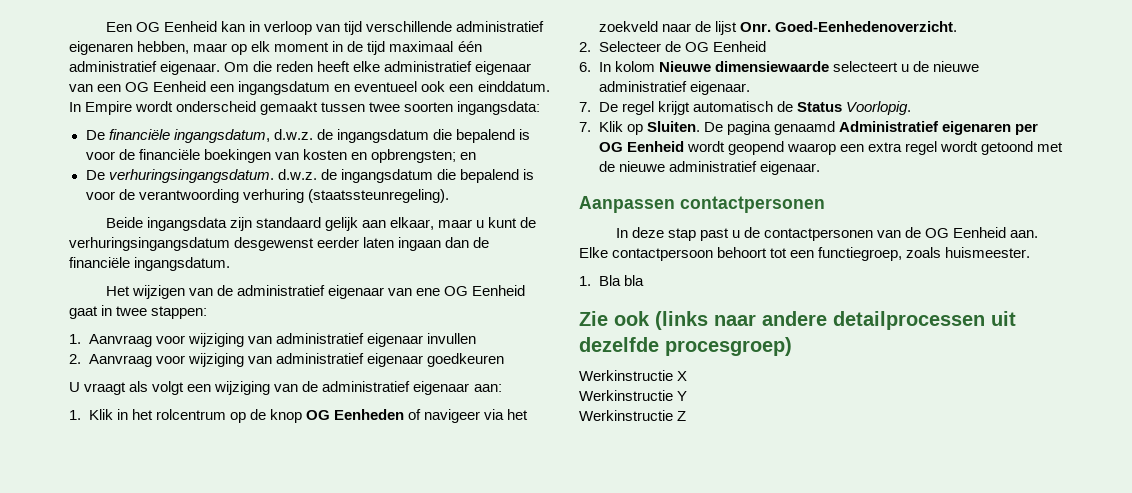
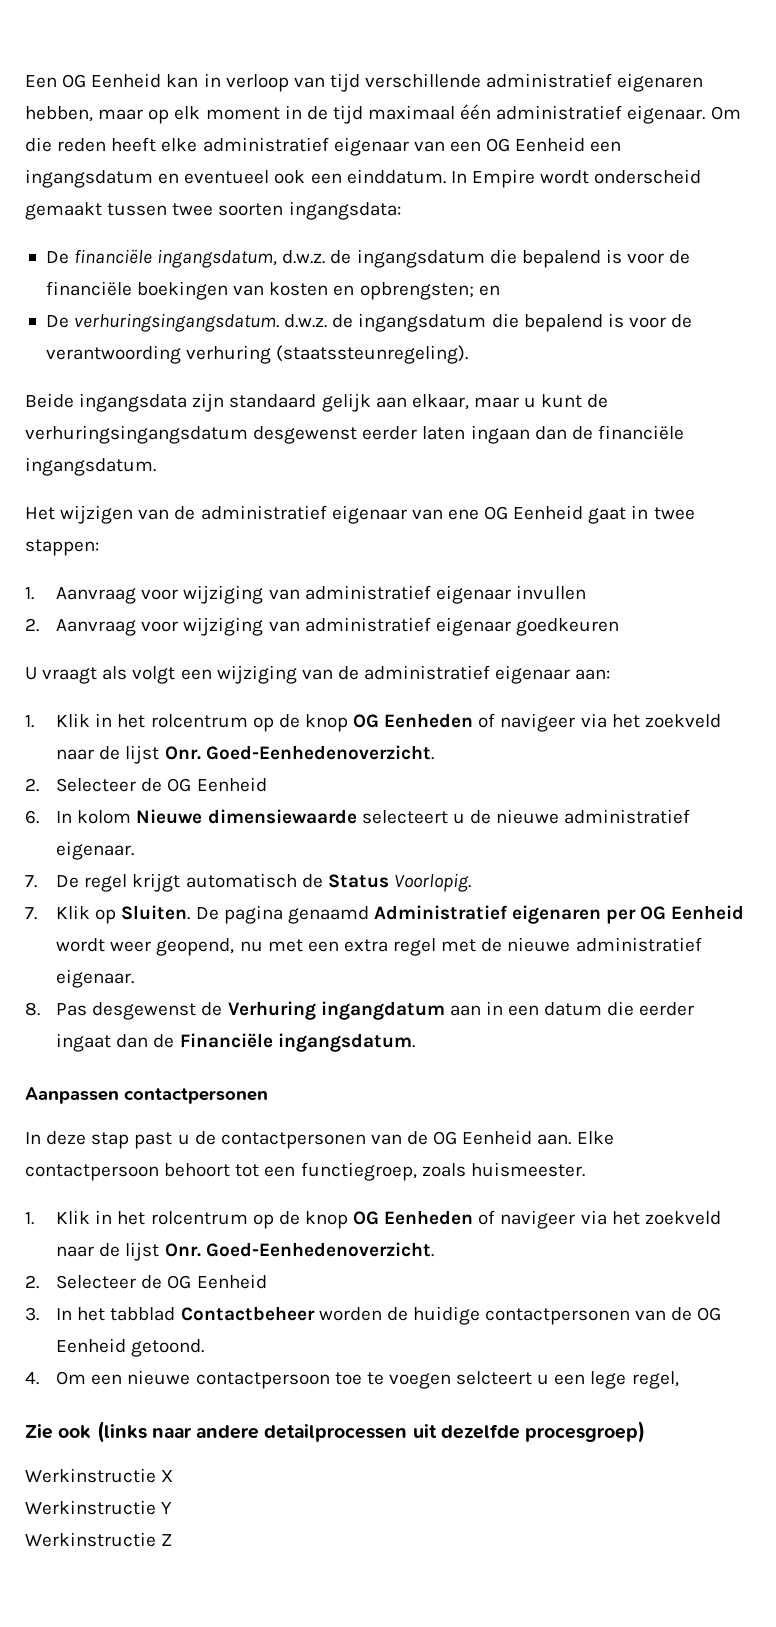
[727,141,836,155] geopend waarop -> [110,938,303,956] weer geopend, nu met
[939,141,1034,155] wordt getoond -> (437, 947) none
(820, 168) none -> [25,1001,695,1020] [56,1033,415,1052] // 8. Pas desgewenst de Verhuring ingangdatum aan in een datum die eerder ingaat dan de Financiële ingangsdatum.
[598,275,644,286] Bla bla -> [56,1210,721,1229] [56,1242,434,1261] [25,1274,267,1289] [25,1306,722,1325] [56,1338,205,1357] [25,1370,679,1389] Klik in het rolcentrum op de knop OG Eenheden of navigeer via het zoekveld naar de lijst Onr. Goed-Eenhedenoverzicht. // 2. Selecteer de OG Eenheid // 3. In het tabblad Contactbeheer worden de huidige contactpersonen van de OG Eenheid getoond. // 4. Om een nieuwe contactpersoon toe te voegen selcteert u een lege regel,

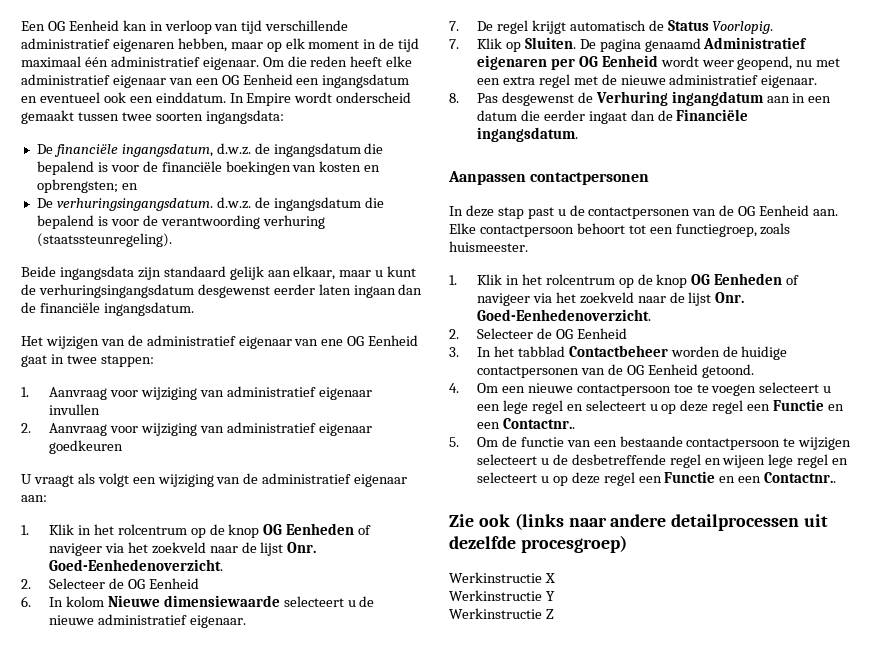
[456,1371,533,1385] selcteert -> [759,382,820,393] selecteert
[631,1371,679,1389] regel, -> [531,399,845,414] [476,418,575,429] [449,436,852,450] [476,454,849,468] [476,471,837,486] regel en selecteert u op deze regel een Functie en een Contactnr.. // 5. Om de functie van een bestaande contactpersoon te wijzigen selecteert u de desbetreffende regel en wijeen lege regel en selecteert u op deze regel een Functie en een Contactnr..

